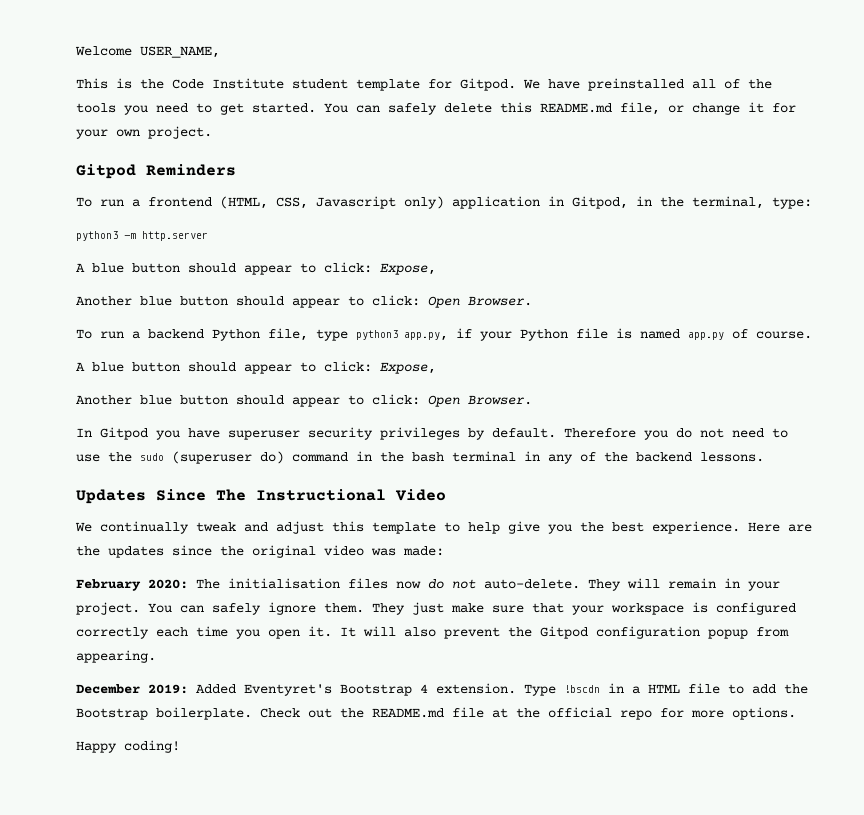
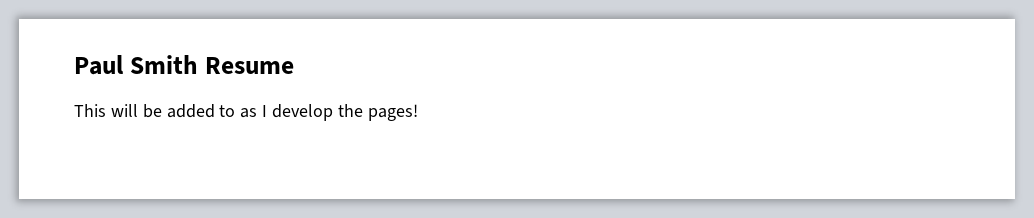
[75,46,220,58] [76,78,772,91] [76,102,796,115] [76,126,212,139] [76,164,236,179] [76,196,812,209] [76,231,208,241] [76,262,436,275] [76,295,532,308] [76,328,812,341] [76,361,436,374] [76,394,532,407] [76,427,788,440] [76,451,764,464] [76,489,446,504] [75,521,812,534] [76,545,444,558] [76,578,780,591] [76,602,796,615] [76,626,789,639] [76,650,156,663] [76,683,808,696] [76,707,796,720] [76,740,180,753] Welcome USER_NAME, // This is the Code Institute student template for Gitpod. We have preinstalled all of the tools you need to get started. You can safely delete this README.md file, or change it for your own project. // Gitpod Reminders // To run a frontend (HTML, CSS, Javascript only) application in Gitpod, in the terminal, type: // python3 -m http.server // A blue button should appear to click: Expose, // Another blue button should appear to click: Open Browser. // To run a backend Python file, type python3 app.py, if your Python file is named app.py of course. // A blue button should appear to click: Expose, // Another blue button should appear to click: Open Browser. // In Gitpod you have superuser security privileges by default. Therefore you do not need to use the sudo (superuser do) command in the bash terminal in any of the backend lessons. // Updates Since The Instructional Video // We continually tweak and adjust this template to help give you the best experience. Here are the updates since the original video was made: // February 2020: The initialisation files now do not auto-delete. They will remain in your project. You can safely ignore them. They just make sure that your workspace is configured correctly each time you open it. It will also prevent the Gitpod configuration popup from appearing. // December 2019: Added Eventyret's Bootstrap 4 extension. Type !bscdn in a HTML file to add the Bootstrap boilerplate. Check out the README.md file at the official repo for more options. // Happy coding! -> [74,55,294,75] [74,104,418,121] Paul Smith Resume // This will be added to as I develop the pages!

